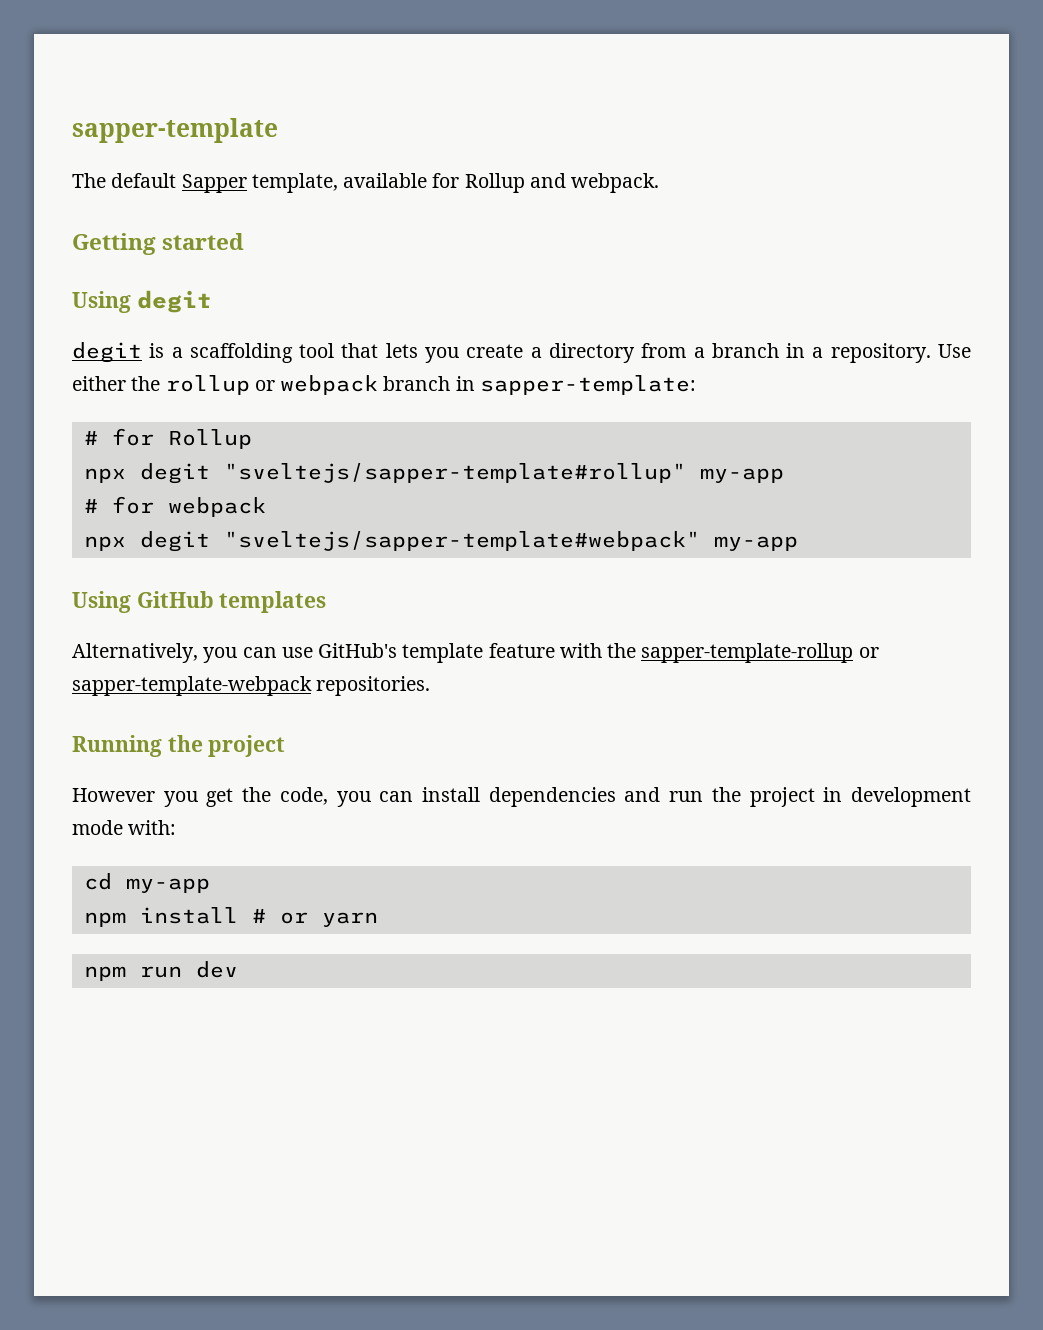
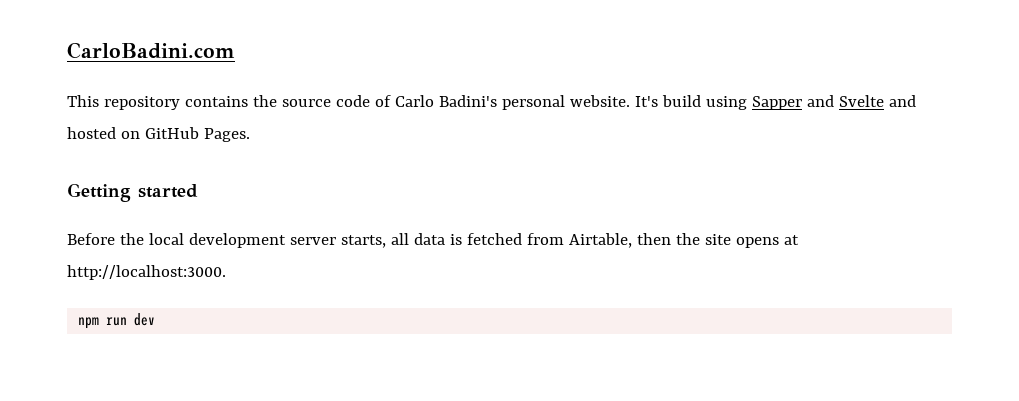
[72,118,278,143] [72,173,660,193] [72,233,245,255] [72,290,212,313] [72,342,971,363] [72,375,696,395] [83,428,252,449] [83,463,784,484] [83,496,266,517] [83,531,798,552] [72,591,327,613] [72,643,879,663] [72,676,431,696] [72,735,286,757] [72,787,971,807] [72,820,177,835] [83,873,210,893] [83,907,378,927] sapper-template // The default Sapper template, available for Rollup and webpack. // Getting started // Using degit // degit is a scaffolding tool that lets you create a directory from a branch in a repository. Use either the rollup or webpack branch in sapper-template: // # for Rollup // npx degit "sveltejs/sapper-template#rollup" my-app // # for webpack // npx degit "sveltejs/sapper-template#webpack" my-app // Using GitHub templates // Alternatively, you can use GitHub's template feature with the sapper-template-rollup or sapper-template-webpack repositories. // Running the project // However you get the code, you can install dependencies and run the project in development mode with: // cd my-app // npm install # or yarn -> [67,42,235,59] [67,95,916,110] [67,127,250,142] [67,183,198,202] [67,233,799,248] [67,265,226,280] CarloBadini.com // This repository contains the source code of Carlo Badini's personal website. It's build using Sapper and Svelte and hosted on GitHub Pages. // Getting started // Before the local development server starts, all data is fetched from Airtable, then the site opens at http://localhost:3000.

